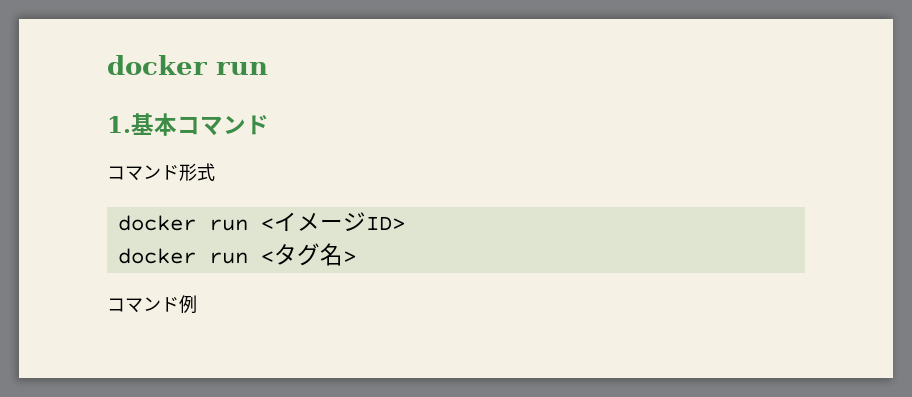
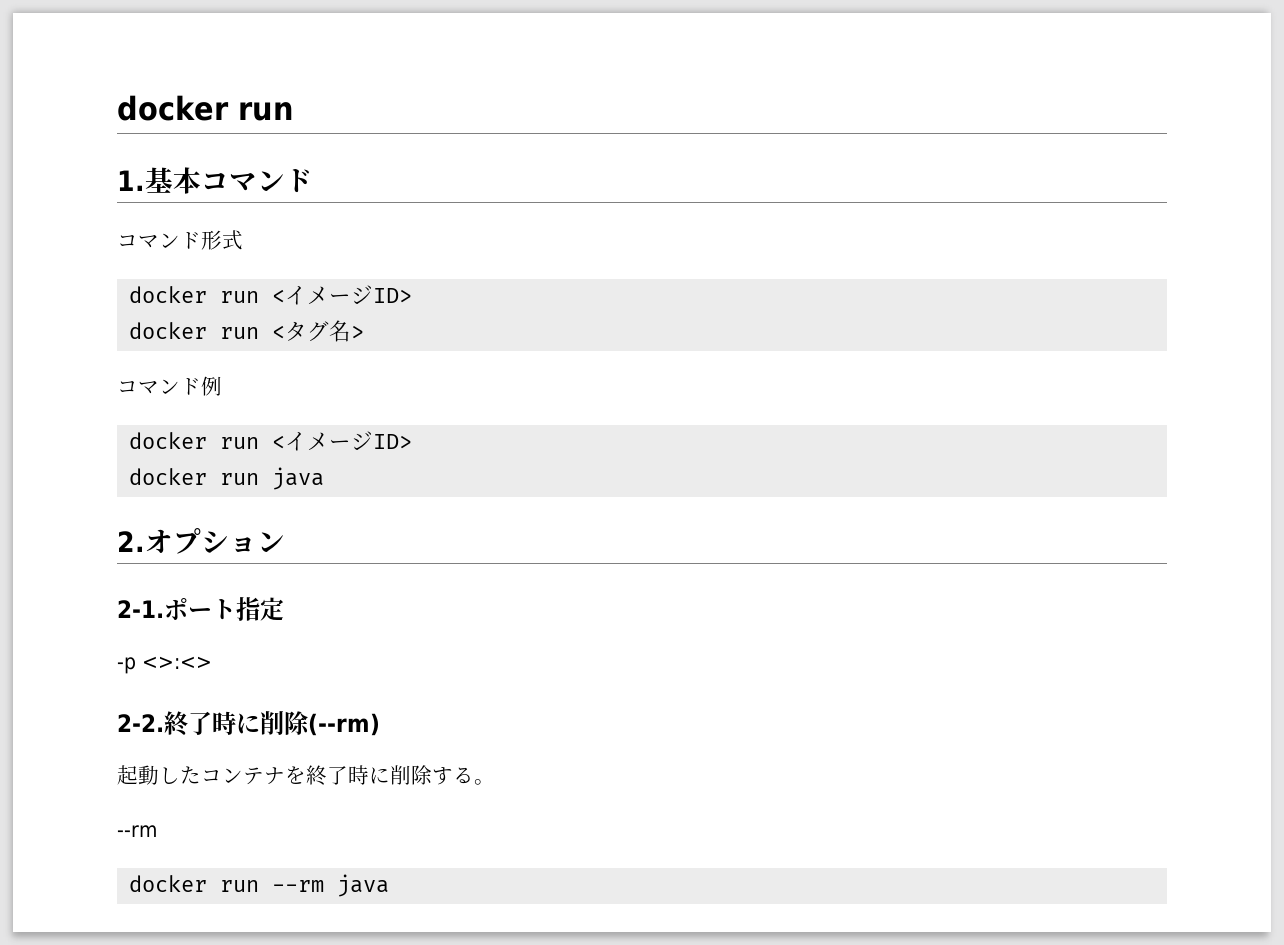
(197, 304) none -> [129,431,413,451] [129,467,325,490] [117,528,285,554] [117,597,284,621] [117,656,212,674] [117,711,380,736] [117,765,495,786] [117,825,157,837] [129,874,390,897] // docker run <イメージID> // docker run java // 2.オプション // 2-1.ポート指定 // -p <>:<> // 2-2.終了時に削除(--rm) // 起動したコンテナを終了時に削除する。 // --rm // docker run --rm java

